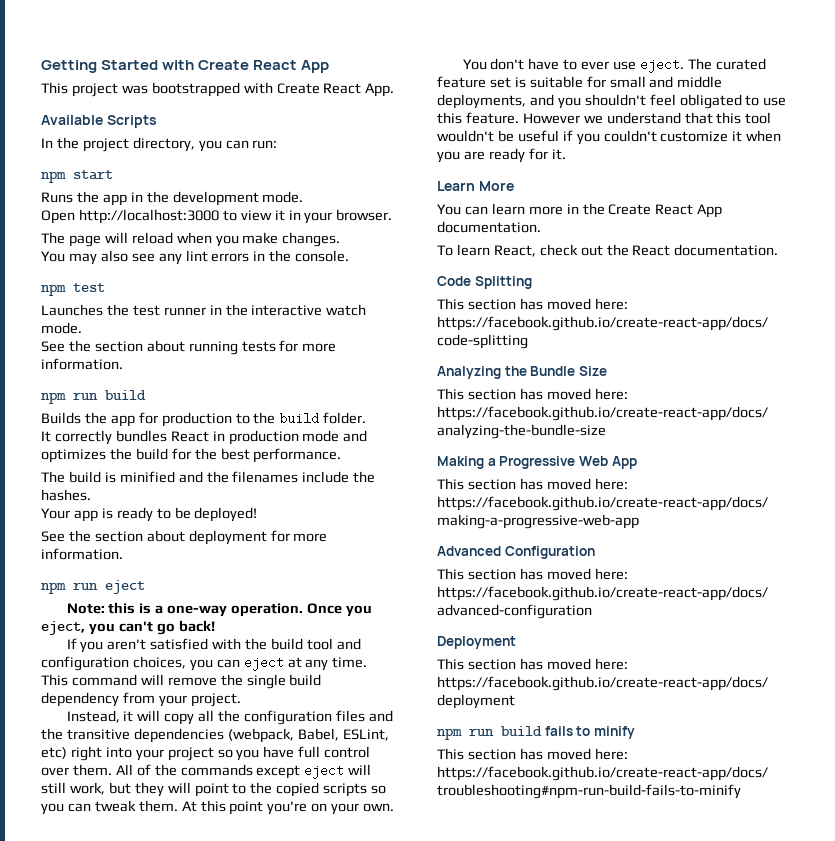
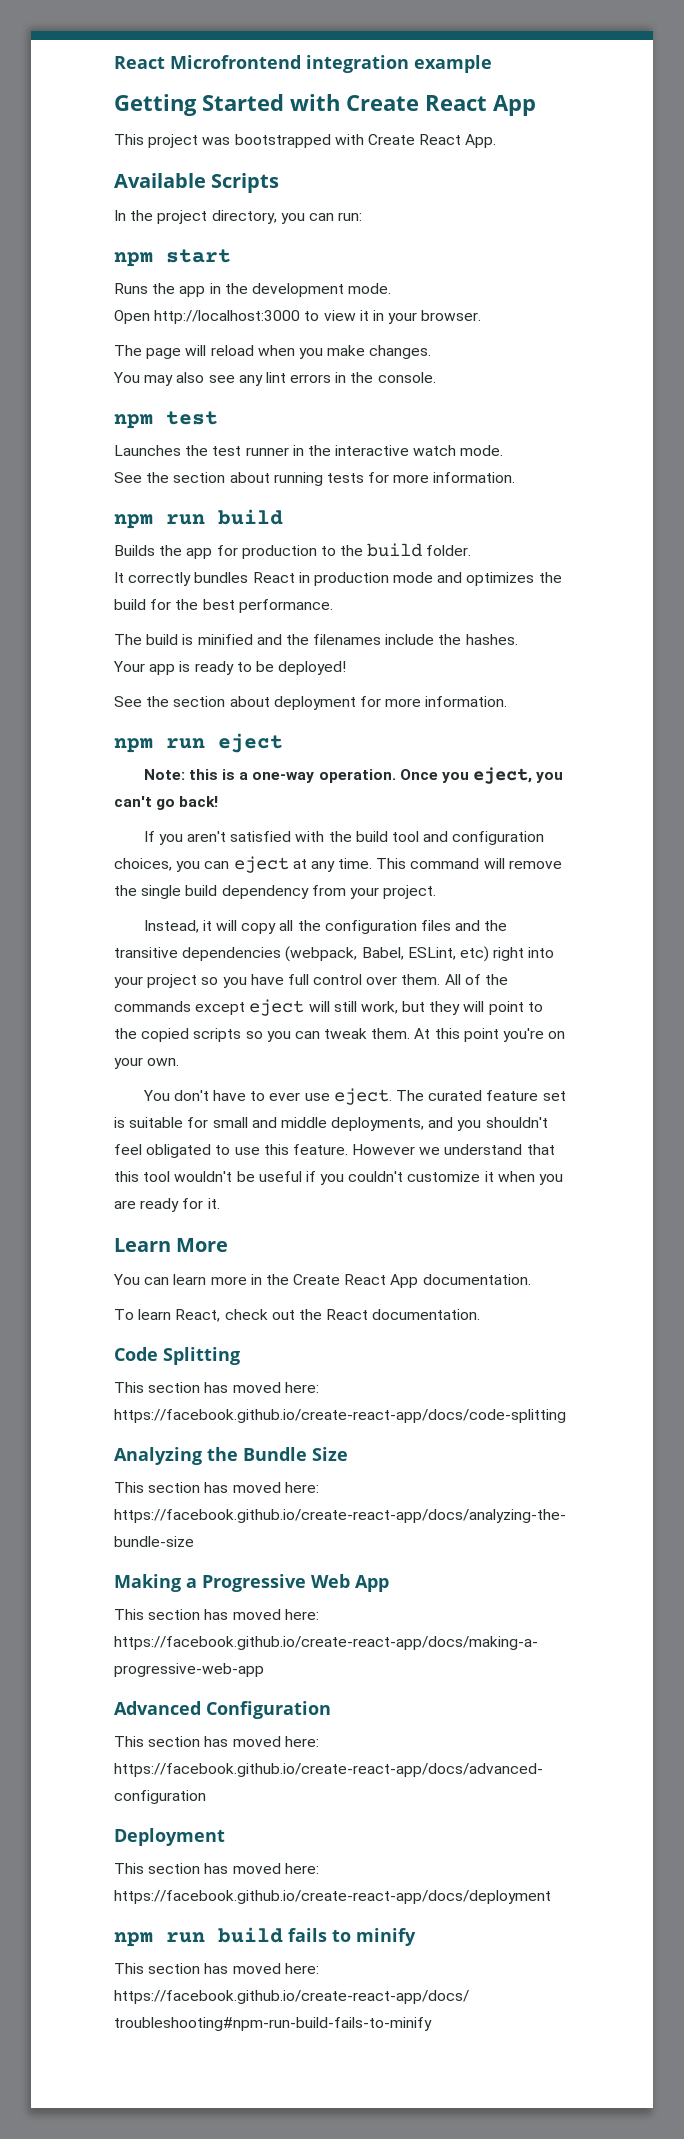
(41, 66) none -> [114,55,492,73] React Microfrontend integration example //

